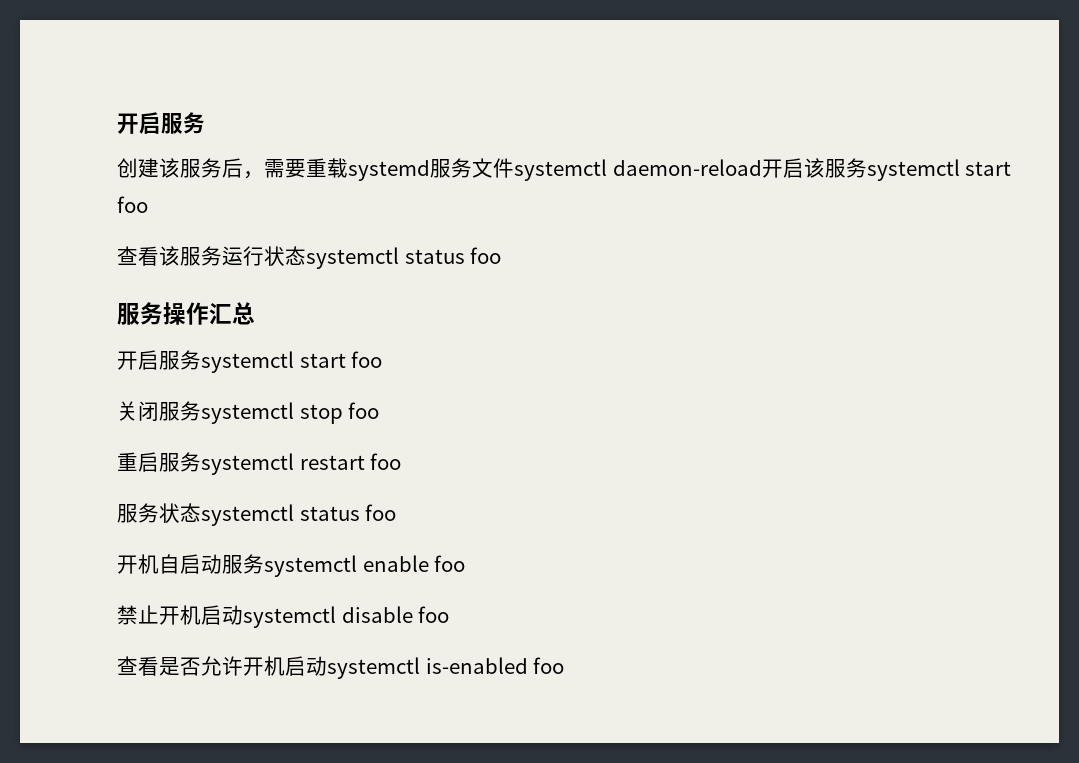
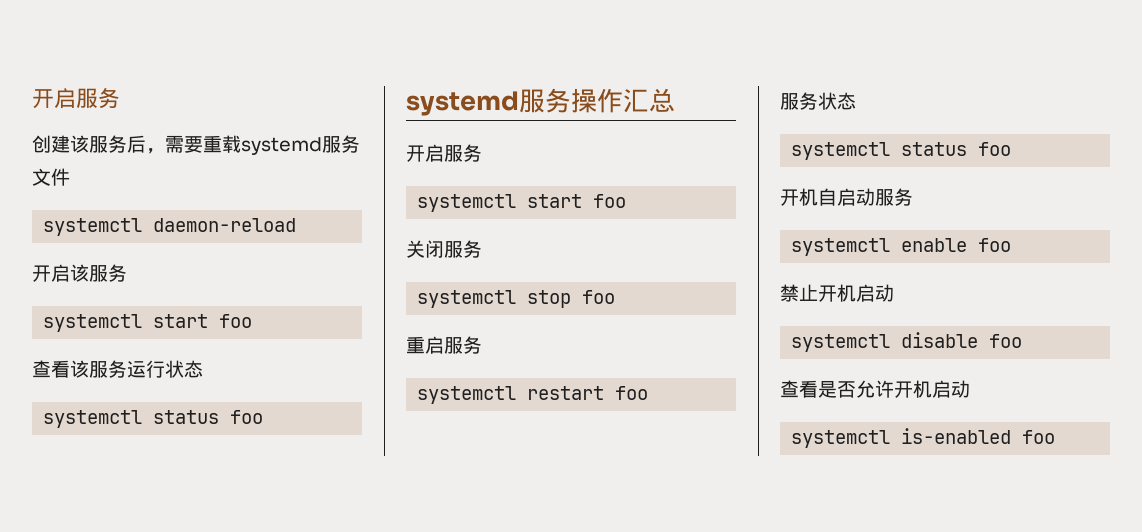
(514, 168) none -> (70, 177) //
(762, 167) none -> (297, 225) //
(867, 168) none -> (127, 273) //
[306,247,502,269] systemctl status foo // -> [43,410,264,428] [406,91,519,116] // systemctl status foo // systemd
(201, 360) none -> (482, 153) //
(201, 411) none -> (482, 249) //
(201, 462) none -> (482, 345) //
(201, 512) none -> (856, 101) //
(264, 564) none -> (913, 197) //
(243, 615) none -> (894, 293) //
(327, 666) none -> (970, 389) //

